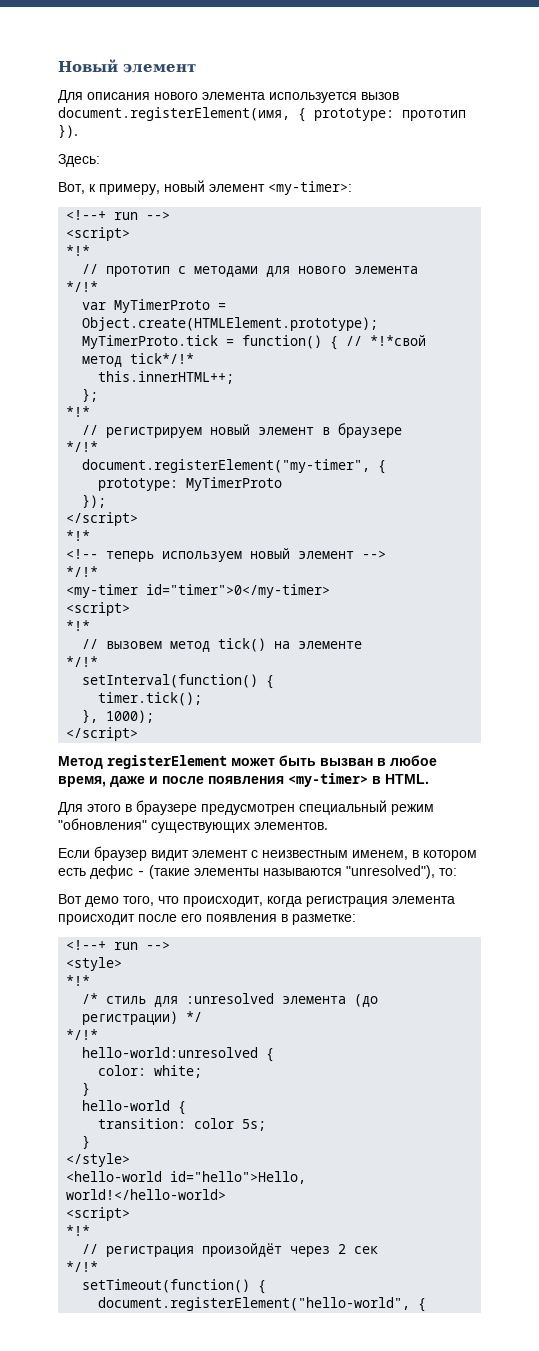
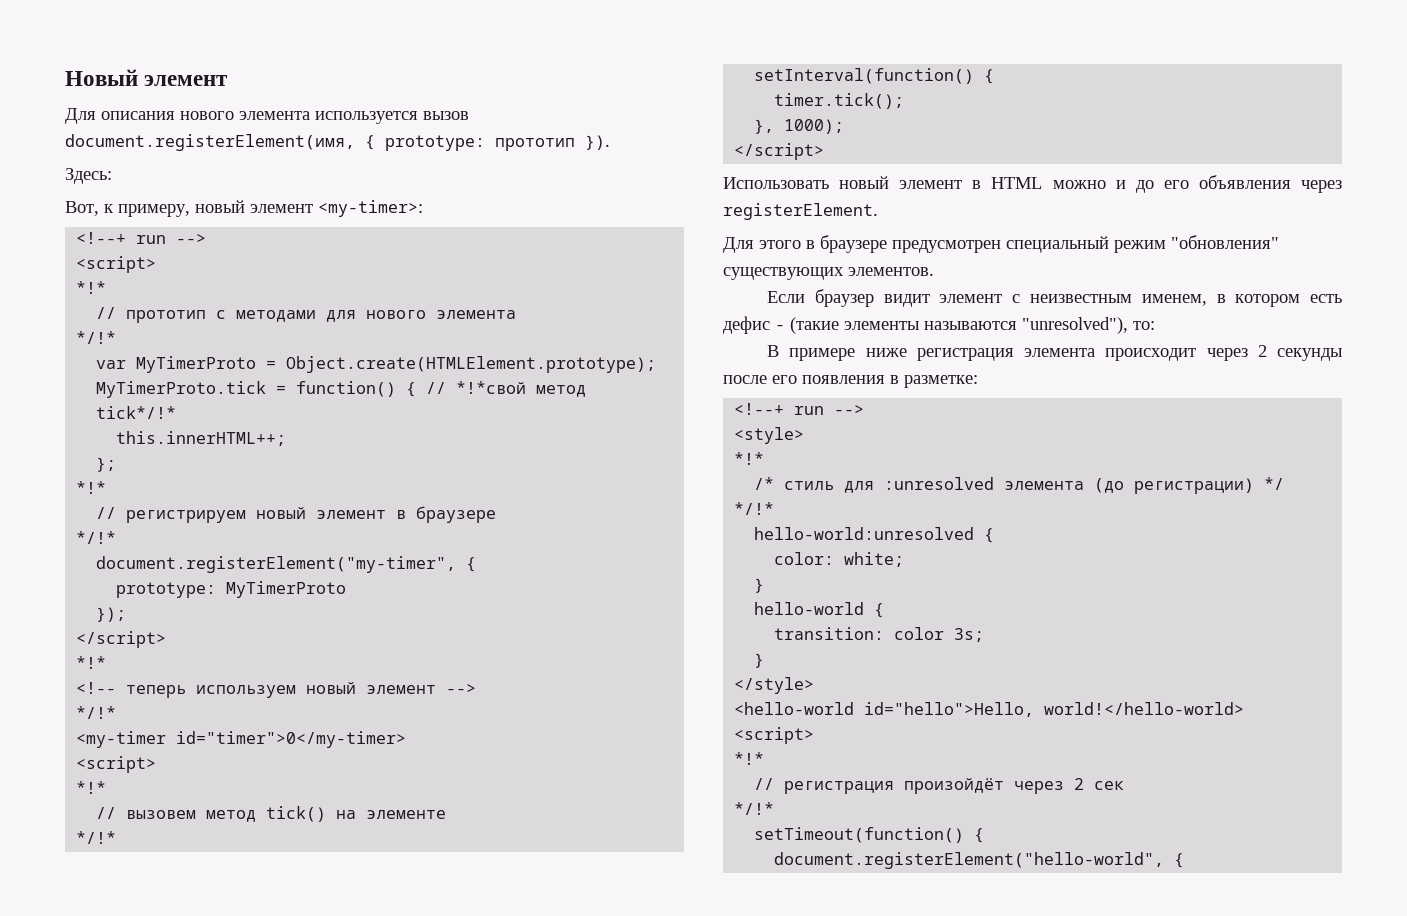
[58,755,437,769] [58,773,429,787] Метод registerElement может быть вызван в любое время, даже и после появления <my-timer> в HTML. -> [723,175,1342,193] [723,203,878,220] Использовать новый элемент в HTML можно и до его объявления через registerElement.
[58,894,455,907] [58,914,135,925] Вот демо того, что происходит, когда регистрация элемента происходит -> [767,345,1342,361] В примере ниже регистрация элемента происходит через 2 секунды
[242,1119,267,1131] 5s; -> [954,628,985,642] 3s;

